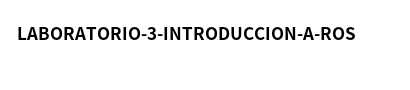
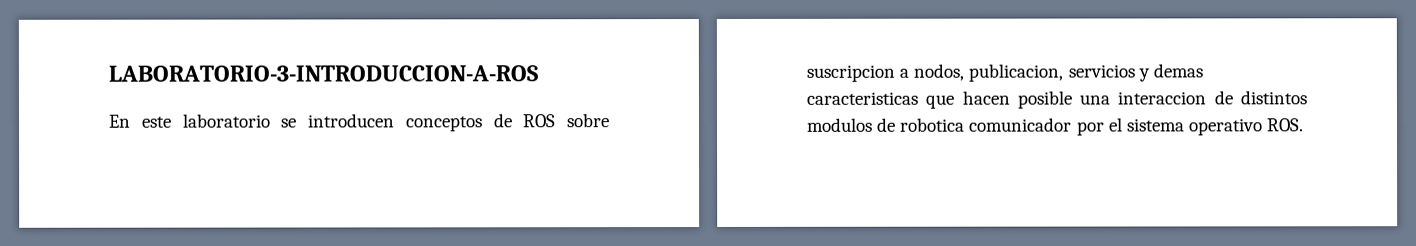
(356, 33) none -> [108,113,610,132] [806,63,1203,82] [806,90,1307,109] [806,117,1305,136] // En este laboratorio se introducen conceptos de ROS sobre suscripcion a nodos, publicacion, servicios y demas caracteristicas que hacen posible una interaccion de distintos modulos de robotica comunicador por el sistema operativo ROS.

